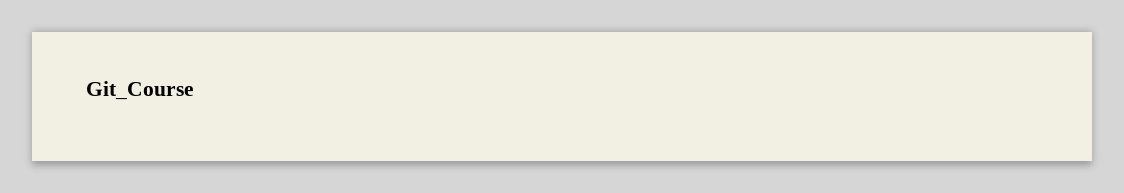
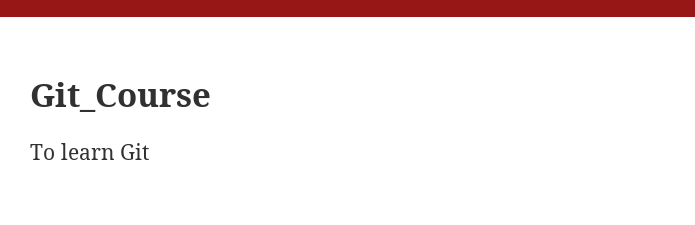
(194, 90) none -> [30,143,150,160] // To learn Git

